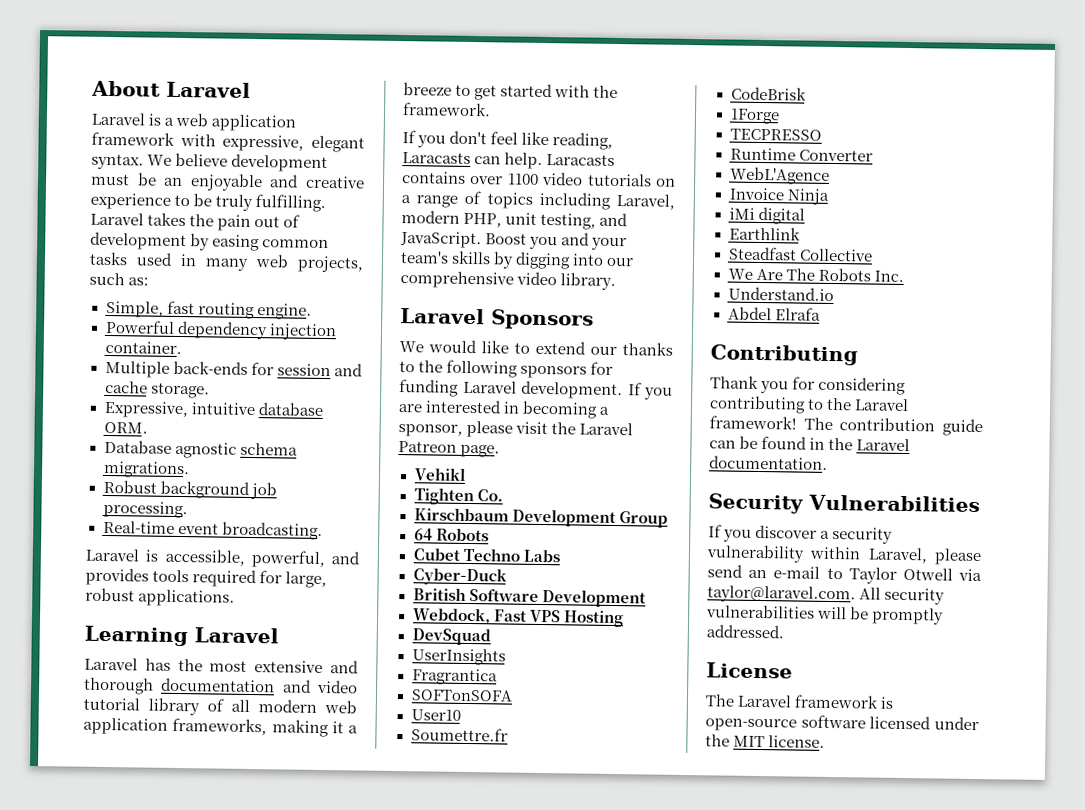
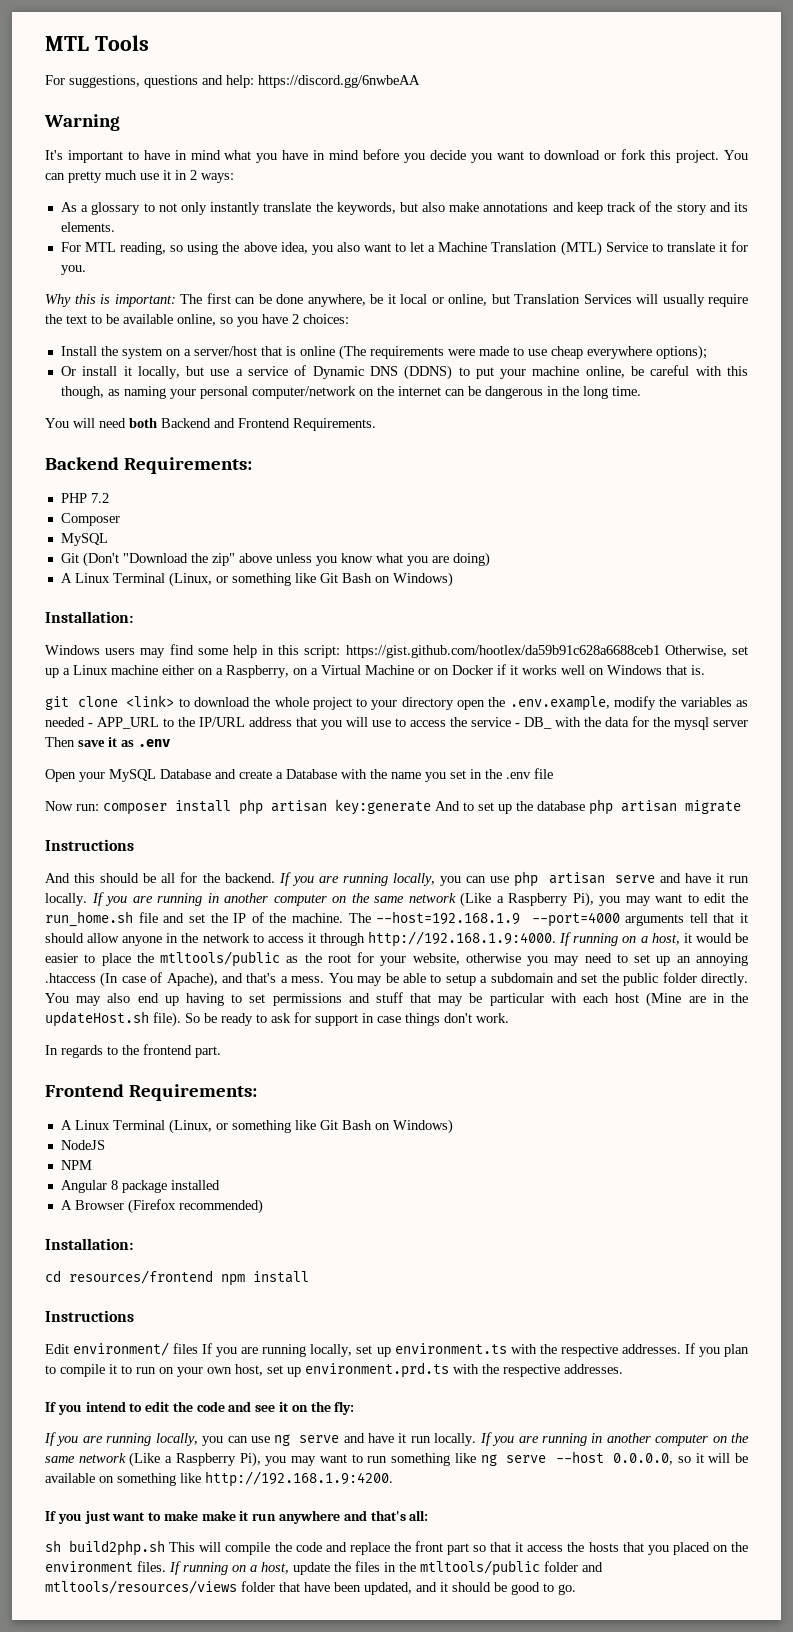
[91,80,251,98] [91,112,297,132] [91,131,365,153] [91,152,329,173] [90,172,365,192] [90,192,327,213] [90,212,301,231] [90,231,330,252] [89,251,364,273] [89,272,150,286] [105,300,312,320] [104,319,337,341] [104,340,182,355] [104,360,363,378] [104,380,210,399] [103,400,324,419] [103,421,148,434] [103,439,298,459] [102,460,190,479] [102,479,277,500] [102,500,188,519] [102,520,323,540] [85,548,360,569] [85,567,328,589] [85,587,236,607] [84,625,279,647] [84,657,359,674] [83,677,358,695] [83,697,357,716] [83,717,358,738] [403,82,619,101] [402,102,491,117] [402,130,614,150] [402,152,616,169] [402,171,676,187] [401,190,675,210] [401,210,629,230] [400,231,628,251] [400,250,635,270] [400,271,617,291] [400,308,594,330] [399,339,673,356] [399,359,614,379] [399,379,673,400] [398,399,610,419] [398,420,634,438] [398,441,501,458] [413,467,466,481] [413,487,503,506] [413,507,668,528] [413,528,489,542] [412,547,560,563] [412,567,507,586] [412,587,646,608] [411,607,624,628] [411,628,491,646] [411,648,506,666] [411,668,498,686] [410,689,513,702] [410,709,461,721] [410,727,508,742] [730,86,807,101] [729,108,780,125] [729,128,822,141] [729,147,873,162] [729,166,830,185] [728,187,830,205] [728,206,805,225] [728,226,801,241] [728,246,873,262] [727,267,904,282] [727,286,834,302] [727,306,821,321] [710,344,858,366] [710,375,907,396] [709,395,910,414] [709,415,983,437] [709,435,911,452] [709,455,828,470] [708,493,980,514] [708,524,894,544] [706,544,982,566] [707,564,982,584] [707,585,946,605] [706,604,945,625] [706,624,784,639] [706,662,793,679] [705,694,895,709] [705,714,979,732] [705,734,826,748] About Laravel // Laravel is a web application framework with expressive, elegant syntax. We believe development must be an enjoyable and creative experience to be truly fulfilling. Laravel takes the pain out of development by easing common tasks used in many web projects, such as: // Simple, fast routing engine. // Powerful dependency injection container. // Multiple back-ends for session and cache storage. // Expressive, intuitive database ORM. // Database agnostic schema migrations. // Robust background job processing. // Real-time event broadcasting. // Laravel is accessible, powerful, and provides tools required for large, robust applications. // Learning Laravel // Laravel has the most extensive and thorough documentation and video tutorial library of all modern web application frameworks, making it a breeze to get started with the framework. // If you don't feel like reading, Laracasts can help. Laracasts contains over 1100 video tutorials on a range of topics including Laravel, modern PHP, unit testing, and JavaScript. Boost you and your team's skills by digging into our comprehensive video library. // Laravel Sponsors // We would like to extend our thanks to the following sponsors for funding Laravel development. If you are interested in becoming a sponsor, please visit the Laravel Patreon page. // Vehikl // Tighten Co. // Kirschbaum Development Group // 64 Robots // Cubet Techno Labs // Cyber-Duck // British Software Development // Webdock, Fast VPS Hosting // DevSquad // UserInsights // Fragrantica // SOFTonSOFA // User10 // Soumettre.fr // CodeBrisk // 1Forge // TECPRESSO // Runtime Converter // WebL'Agence // Invoice Ninja // iMi digital // Earthlink // Steadfast Collective // We Are The Robots Inc. // Understand.io // Abdel Elrafa // Contributing // Thank you for considering contributing to the Laravel framework! The contribution guide can be found in the Laravel documentation. // Security Vulnerabilities // If you discover a security vulnerability within Laravel, please send an e-mail to Taylor Otwell via taylor@laravel.com. All security vulnerabilities will be promptly addressed. // License // The Laravel framework is open-source software licensed under the MIT license. -> [45,35,149,51] [45,75,420,88] [44,114,120,131] [45,149,749,163] [45,170,234,183] [60,201,749,215] [60,222,115,232] [60,241,748,256] [60,265,86,275] [45,293,748,307] [45,314,349,327] [60,345,707,360] [60,365,749,380] [60,386,641,399] [45,418,376,431] [45,457,252,474] [60,493,109,503] [60,513,120,526] [60,533,108,546] [60,552,490,567] [60,572,453,587] [45,611,133,623] [45,644,748,658] [45,664,705,678] [45,695,748,711] [45,716,748,730] [45,737,170,747] [45,768,553,782] [45,799,741,815] [45,839,134,851] [45,871,749,887] [45,892,748,907] [45,911,748,927] [45,931,748,947] [45,951,748,967] [45,972,749,987] [45,992,748,1007] [45,1011,509,1027] [45,1044,221,1058] [45,1084,257,1101] [60,1119,453,1134] [60,1140,105,1150] [60,1160,92,1170] [60,1180,220,1193] [60,1199,263,1214] [45,1238,133,1250] [45,1270,309,1286] [45,1310,134,1322] [45,1342,749,1357] [45,1362,623,1378] [45,1401,355,1415] [44,1432,749,1446] [45,1451,749,1467] [45,1471,393,1487] [45,1510,429,1524] [45,1540,748,1556] [45,1560,603,1576] [45,1580,576,1595] MTL Tools // For suggestions, questions and help: https://discord.gg/6nwbeAA // Warning // It's important to have in mind what you have in mind before you decide you want to download or fork this project. You can pretty much use it in 2 ways: // As a glossary to not only instantly translate the keywords, but also make annotations and keep track of the story and its elements. // For MTL reading, so using the above idea, you also want to let a Machine Translation (MTL) Service to translate it for you. // Why this is important: The first can be done anywhere, be it local or online, but Translation Services will usually require the text to be available online, so you have 2 choices: // Install the system on a server/host that is online (The requirements were made to use cheap everywhere options); // Or install it locally, but use a service of Dynamic DNS (DDNS) to put your machine online, be careful with this though, as naming your personal computer/network on the internet can be dangerous in the long time. // You will need both Backend and Frontend Requirements. // Backend Requirements: // PHP 7.2 // Composer // MySQL // Git (Don't "Download the zip" above unless you know what you are doing) // A Linux Terminal (Linux, or something like Git Bash on Windows) // Installation: // Windows users may find some help in this script: https://gist.github.com/hootlex/da59b91c628a6688ceb1 Otherwise, set up a Linux machine either on a Raspberry, on a Virtual Machine or on Docker if it works well on Windows that is. // git clone <link> to download the whole project to your directory open the .env.example, modify the variables as needed - APP_URL to the IP/URL address that you will use to access the service - DB_ with the data for the mysql server Then save it as .env // Open your MySQL Database and create a Database with the name you set in the .env file // Now run: composer install php artisan key:generate And to set up the database php artisan migrate // Instructions // And this should be all for the backend. If you are running locally, you can use php artisan serve and have it run locally. If you are running in another computer on the same network (Like a Raspberry Pi), you may want to edit the run_home.sh file and set the IP of the machine. The --host=192.168.1.9 --port=4000 arguments tell that it should allow anyone in the network to access it through http://192.168.1.9:4000. If running on a host, it would be easier to place the mtltools/public as the root for your website, otherwise you may need to set up an annoying .htaccess (In case of Apache), and that's a mess. You may be able to setup a subdomain and set the public folder directly. You may also end up having to set permissions and stuff that may be particular with each host (Mine are in the updateHost.sh file). So be ready to ask for support in case things don't work. // In regards to the frontend part. // Frontend Requirements: // A Linux Terminal (Linux, or something like Git Bash on Windows) // NodeJS // NPM // Angular 8 package installed // A Browser (Firefox recommended) // Installation: // cd resources/frontend npm install // Instructions // Edit environment/ files If you are running locally, set up environment.ts with the respective addresses. If you plan to compile it to run on your own host, set up environment.prd.ts with the respective addresses. // If you intend to edit the code and see it on the fly: // If you are running locally, you can use ng serve and have it run locally. If you are running in another computer on the same network (Like a Raspberry Pi), you may want to run something like ng serve --host 0.0.0.0, so it will be available on something like http://192.168.1.9:4200. // If you just want to make make it run anywhere and that's all: // sh build2php.sh This will compile the code and replace the front part so that it access the hosts that you placed on the environment files. If running on a host, update the files in the mtltools/public folder and mtltools/resources/views folder that have been updated, and it should be good to go.

